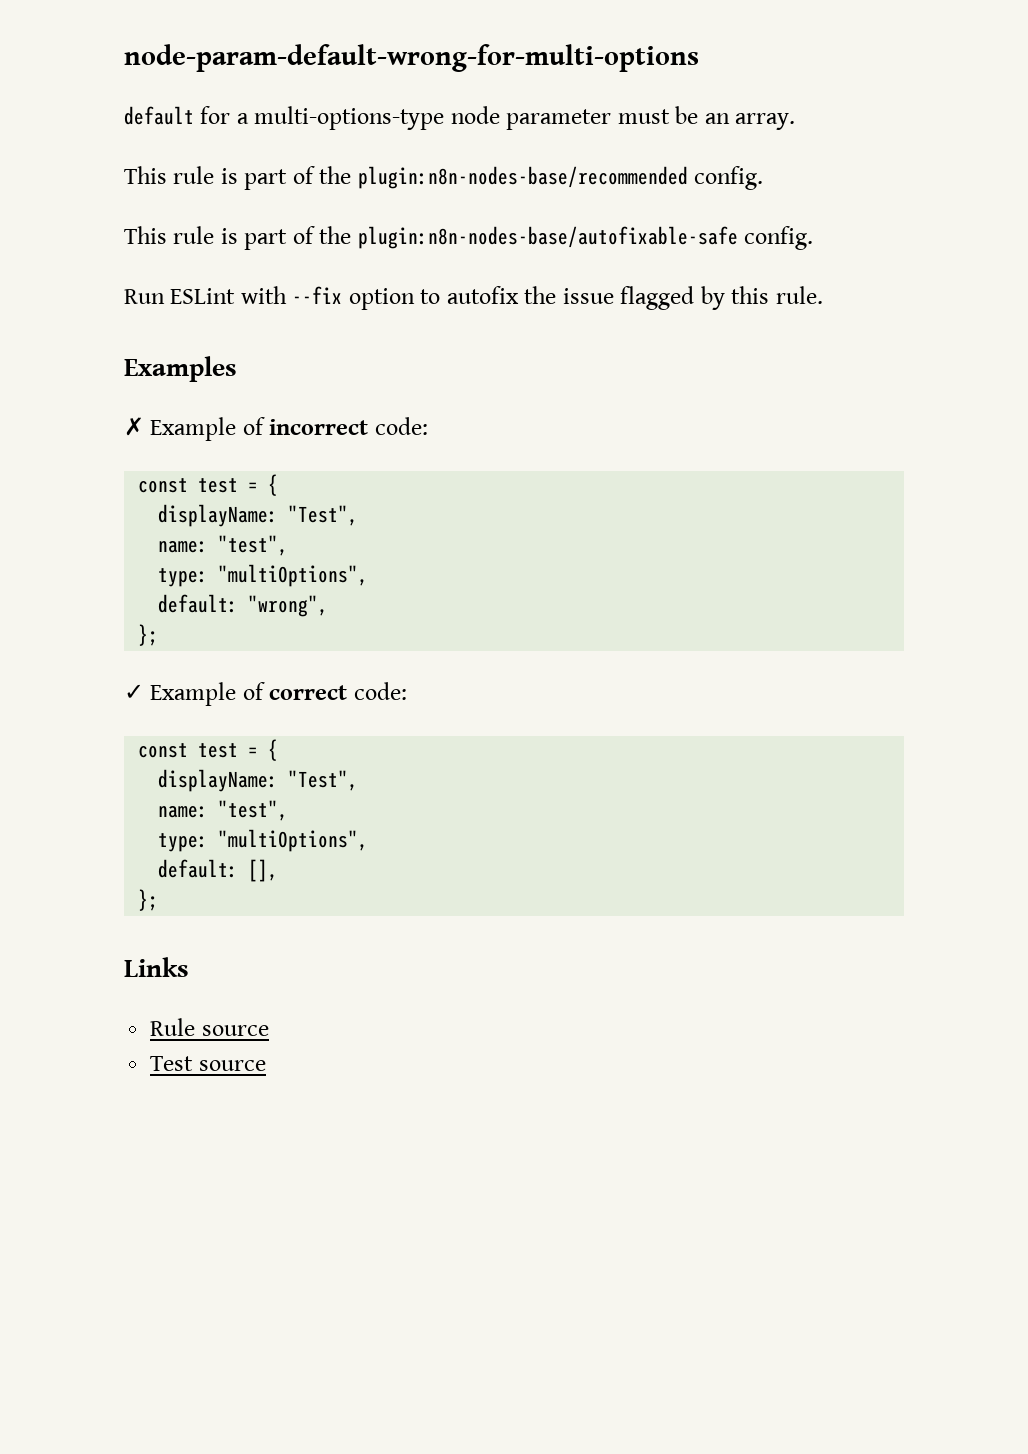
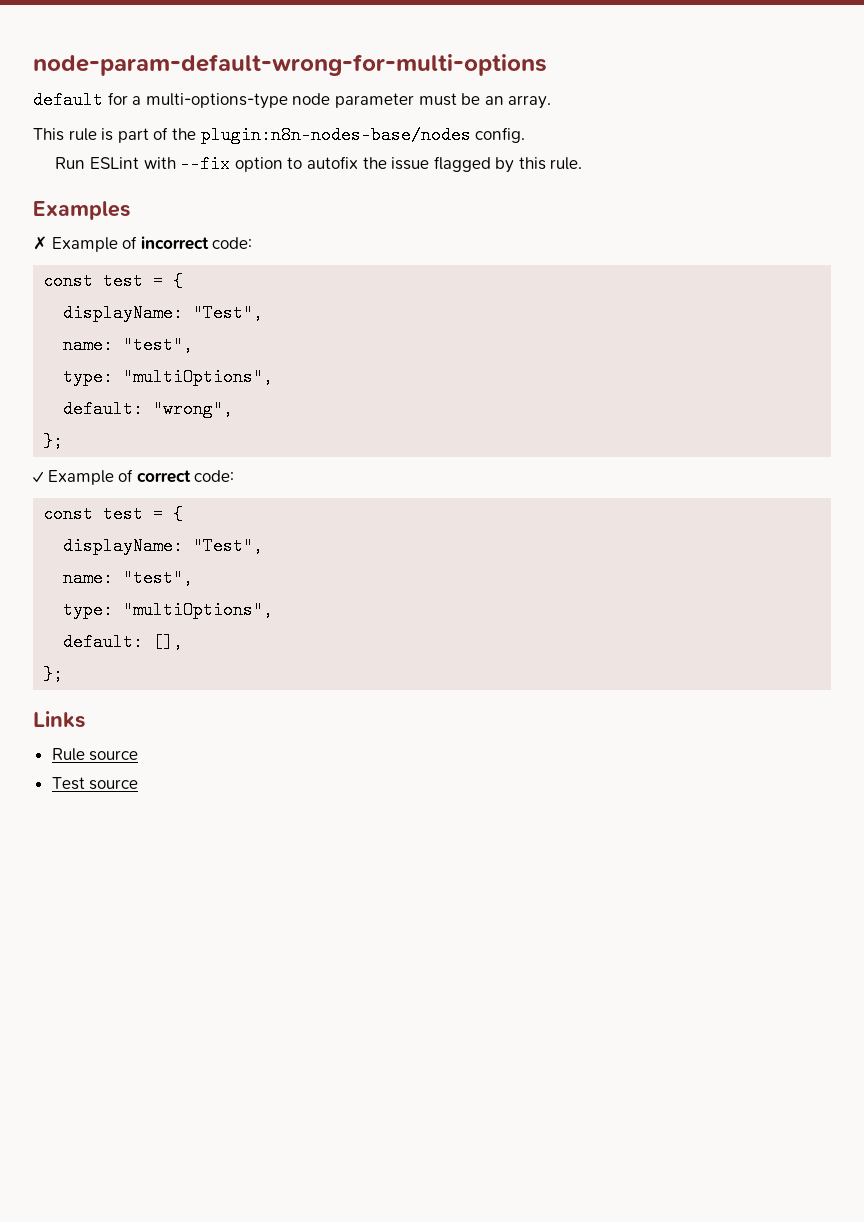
[357,166,764,190] [124,226,738,250] plugin:n8n-nodes-base/recommended config. // This rule is part of the plugin:n8n-nodes-base/autofixable-safe -> [200,126,471,144] plugin:n8n-nodes-base/nodes

